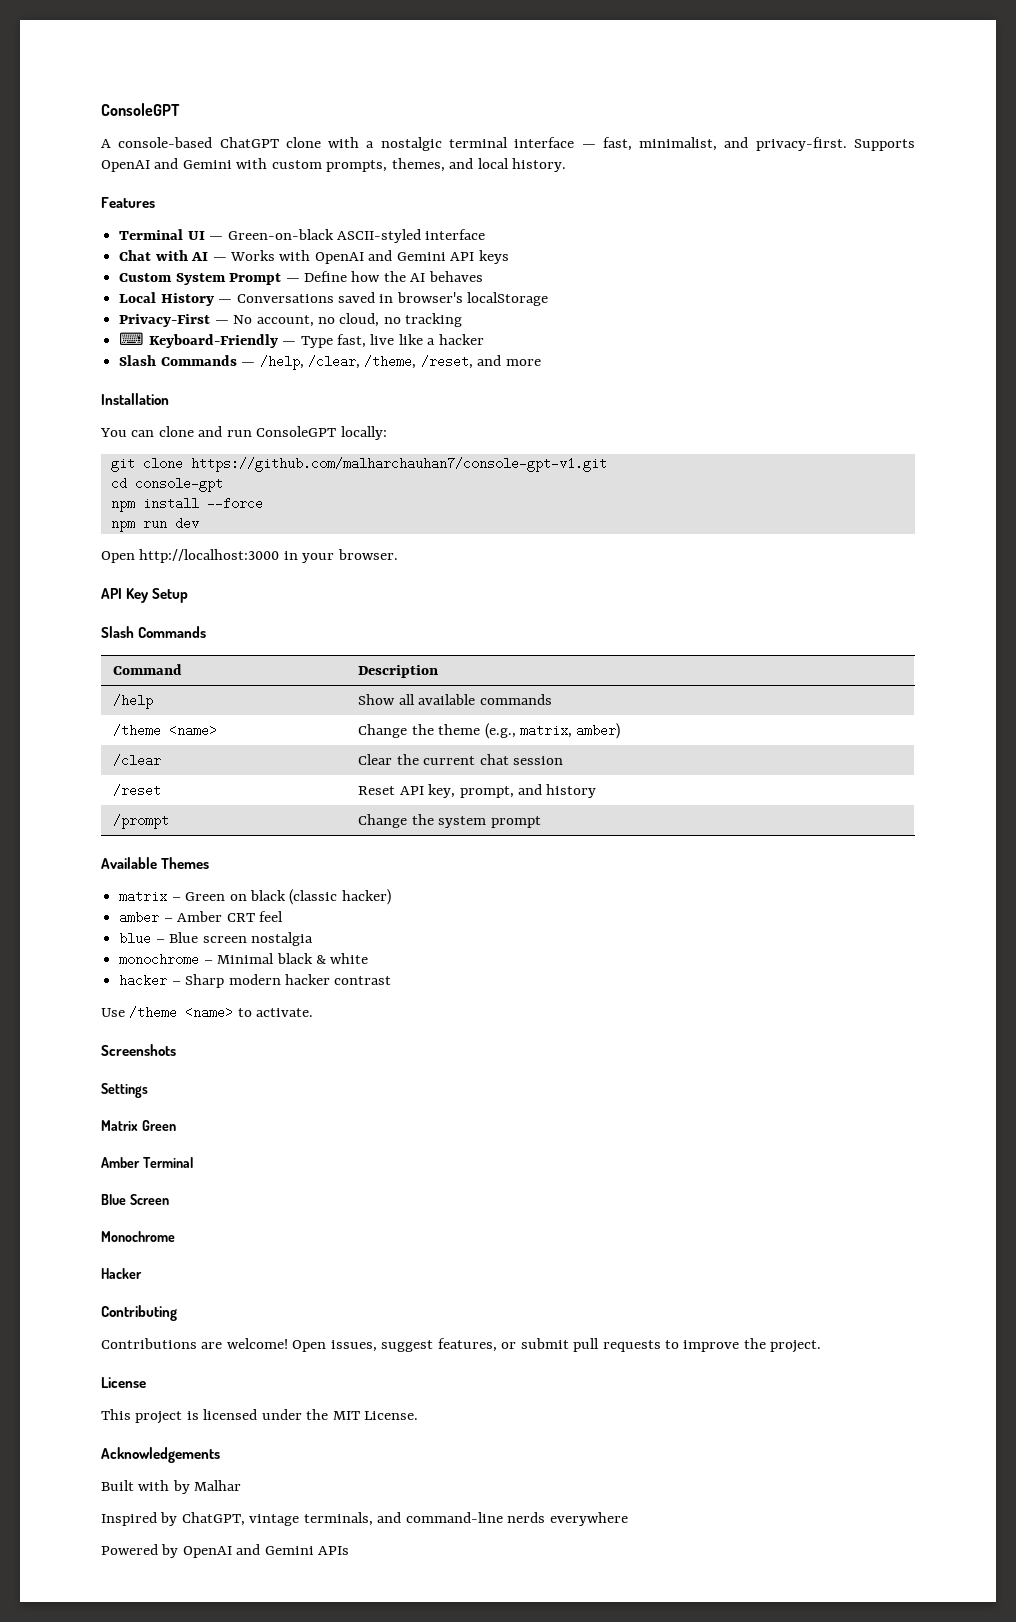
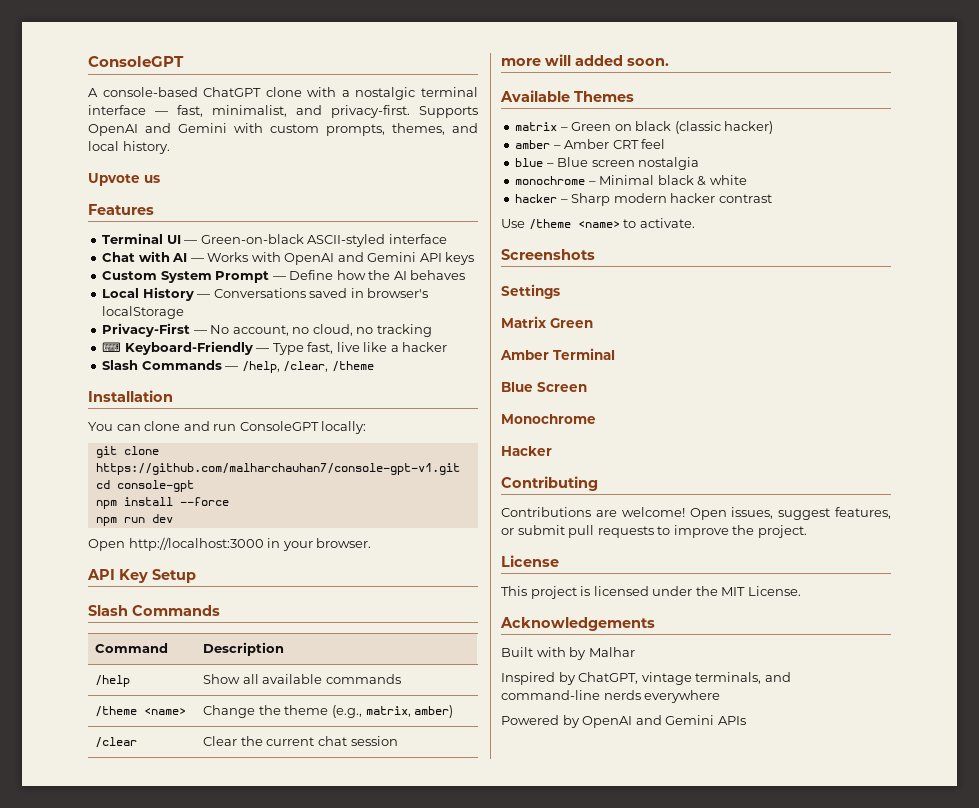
(567, 165) none -> [88,173,160,186] // Upvote us
[364,355,541,369] /theme, /reset, and more -> [331,361,374,372] /theme
[113,784,162,797] [358,784,597,798] [113,814,170,829] [358,814,541,828] // /reset | Reset API key, prompt, and history // /prompt | Change the system prompt -> [501,54,669,66] // more will added soon.

